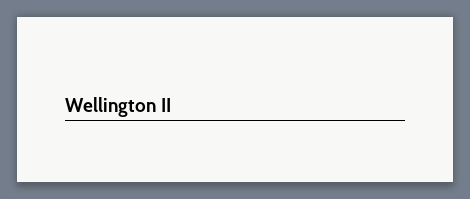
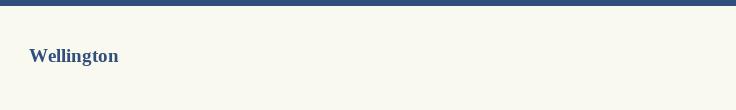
[161,98,172,112] II -> (119, 57) none

